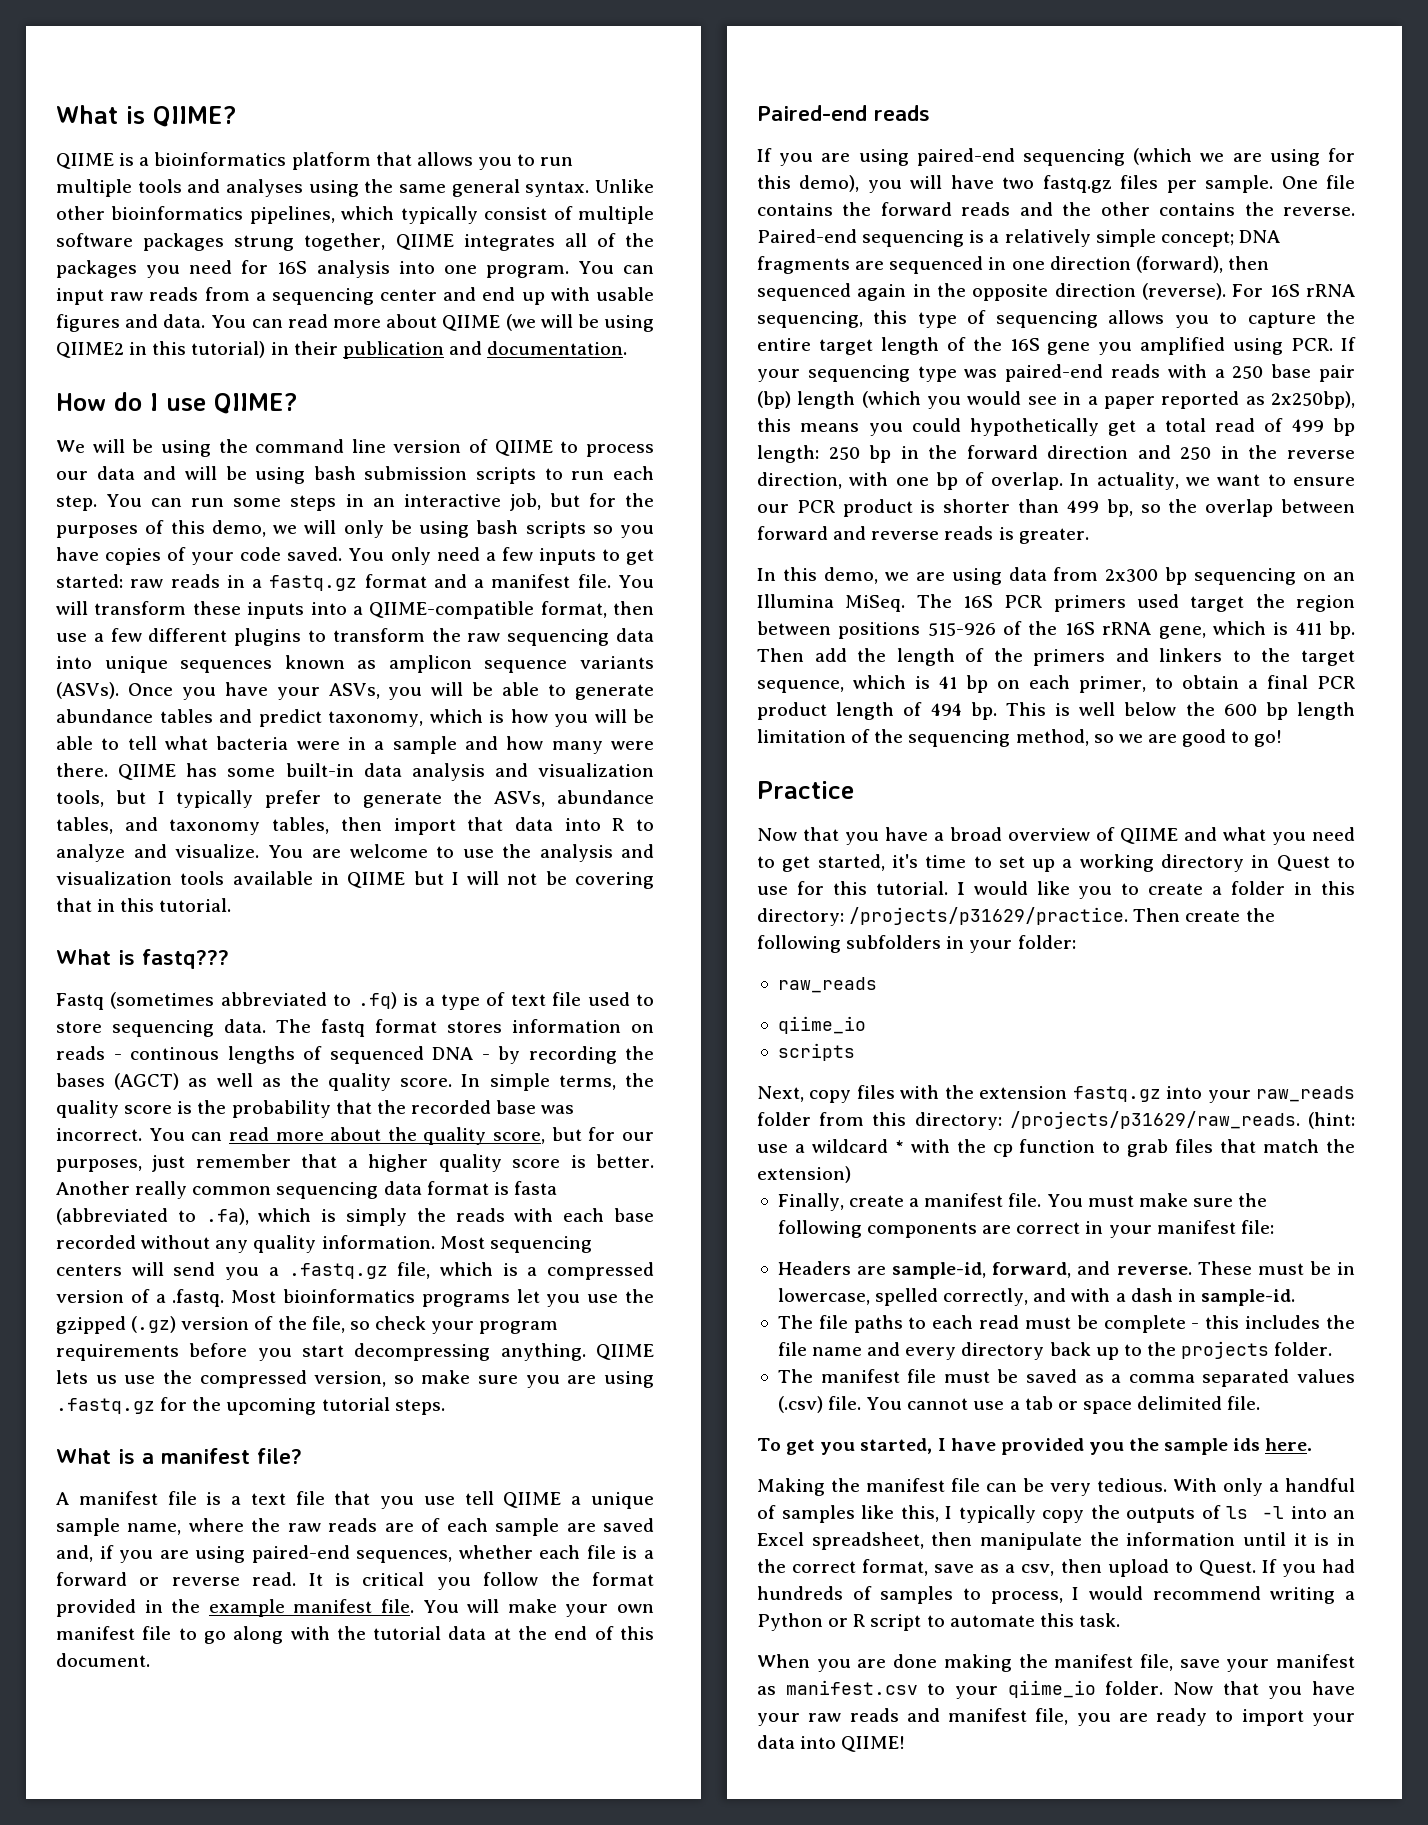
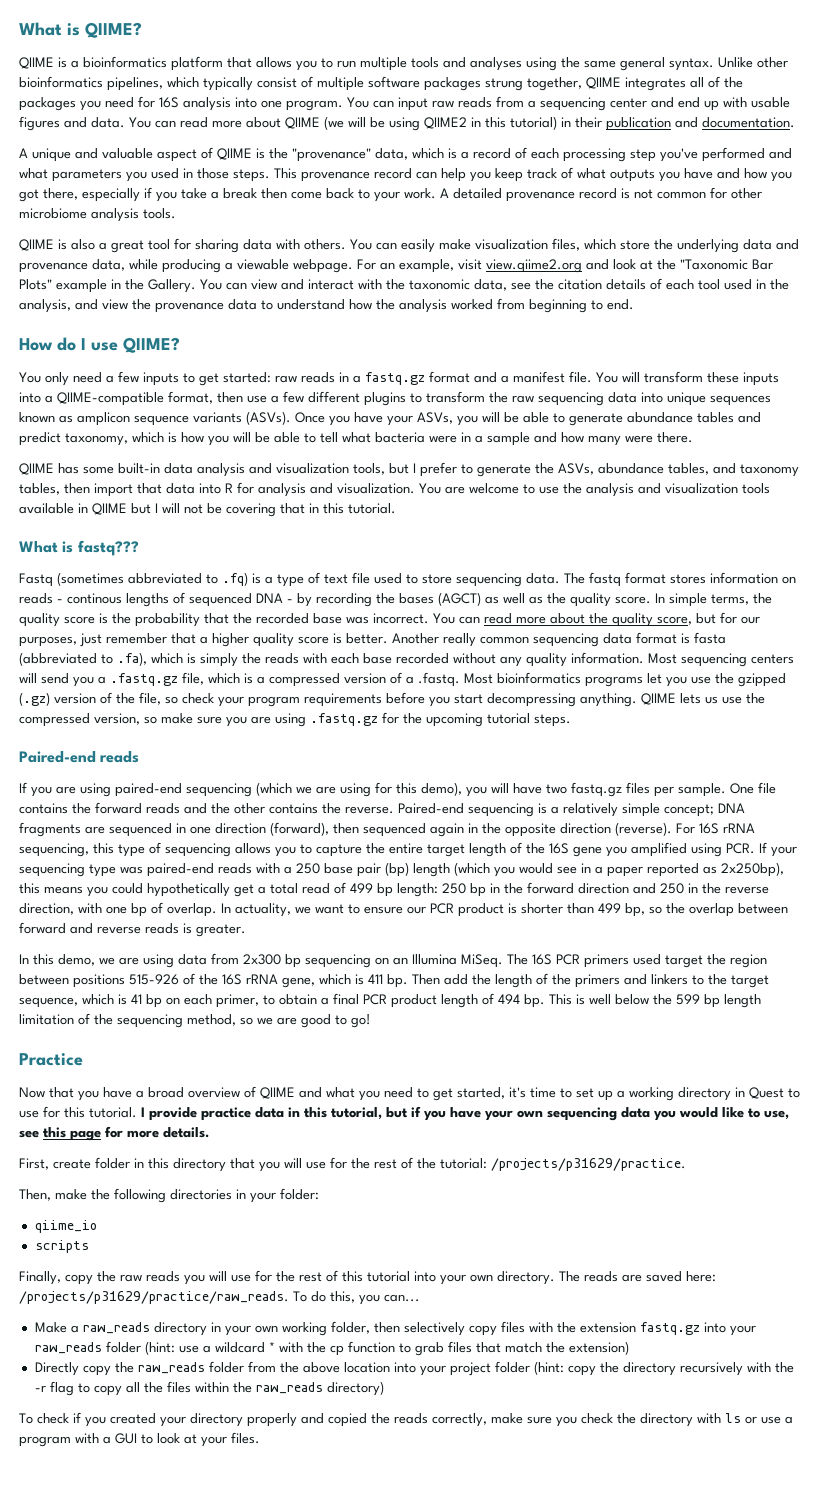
(628, 348) none -> [19,147,792,162] [19,167,792,182] [19,187,762,202] [19,208,176,222] [19,238,799,253] [19,259,773,273] [19,278,789,293] [19,298,634,313] // A unique and valuable aspect of QIIME is the "provenance" data, which is a record of each processing step you've performed and what parameters you used in those steps. This provenance record can help you keep track of what outputs you have and how you got there, especially if you take a break then come back to your work. A detailed provenance record is not common for other microbiome analysis tools. // QIIME is also a great tool for sharing data with others. You can easily make visualization files, which store the underlying data and provenance data, while producing a viewable webpage. For an example, visit view.qiime2.org and look at the "Taxonomic Bar Plots" example in the Gallery. You can view and interact with the taxonomic data, see the citation details of each tool used in the analysis, and view the provenance data to understand how the analysis worked from beginning to end.
[56,439,654,457] [56,466,654,484] [56,493,654,511] [56,520,654,538] [56,547,343,565] We will be using the command line version of QIIME to process our data and will be using bash submission scripts to run each step. You can run some steps in an interactive job, but for the purposes of this demo, we will only be using bash scripts so you have copies of your code saved. -> (180, 345) none
(108, 770) none -> (693, 437) //
[176,790,254,808] typically -> (416, 468) none
[636,819,654,831] [56,844,260,862] to analyze and visualize. -> [237,482,415,497] for analysis and visualization.
[56,1448,302,1464] [56,1491,654,1509] [56,1518,654,1536] [56,1545,654,1563] [56,1572,654,1590] [56,1599,654,1617] [56,1626,654,1644] [56,1653,150,1667] // What is a manifest file? // A manifest file is a text file that you use tell QIIME a unique sample name, where the raw reads are of each sample are saved and, if you are using paired-end sequences, whether each file is a forward or reverse read. It is critical you follow the format provided in the example manifest file. You will make your own manifest file to go along with the tutorial data at the end of this document. -> (571, 720) none
[1223,704,1257,716] 600 -> [676,994,700,1005] 599
[973,881,1355,899] [757,908,844,926] would like you to create a folder in this directory: -> [149,1106,789,1121] [19,1126,209,1141] [19,1157,487,1172] provide practice data in this tutorial, but if you have your own sequencing data you would like to use, see this page for more details. // First, create folder in this directory that you will use for the rest of the tutorial:
[1133,908,1275,922] [757,935,942,953] Then create the following subfolders -> [19,1188,232,1203] // Then, make the following directories
[777,977,877,993] // raw_reads -> (319, 1194) none
[757,1086,804,1102] Next, -> [19,1270,716,1285] [19,1291,420,1305] [34,1321,465,1336] Finally, copy the raw reads you will use for the rest of this tutorial into your own directory. The reads are saved here: /projects/p31629/practice/raw_reads. To do this, you can... // Make a raw_reads directory in your own working folder, then selectively
[819,1111,1300,1130] from this directory: /projects/p31629/raw_reads. -> (141, 1347) none
[777,1193,1268,1211] [777,1220,1274,1238] [777,1261,1355,1279] [777,1288,1295,1306] [777,1315,1355,1333] [777,1341,1333,1360] [777,1369,1355,1387] [777,1396,1261,1414] [757,1438,1313,1455] [757,1478,1355,1496] [757,1505,1355,1523] [757,1532,1355,1550] [757,1559,1355,1577] [757,1586,1355,1604] [757,1613,1120,1631] [757,1654,1355,1672] [757,1680,1355,1699] [757,1708,1355,1726] [757,1735,906,1752] Finally, create a manifest file. You must make sure the following components are correct in your manifest file: // Headers are sample-id, forward, and reverse. These must be in lowercase, spelled correctly, and with a dash in sample-id. // The file paths to each read must be complete - this includes the file name and every directory back up to the projects folder. // The manifest file must be saved as a comma separated values (.csv) file. You cannot use a tab or space delimited file. // To get you started, I have provided you the sample ids here. // Making the manifest file can be very tedious. With only a handful of samples like this, I typically copy the outputs of ls -l into an Excel spreadsheet, then manipulate the information until it is in the correct format, save as a csv, then upload to Quest. If you had hundreds of samples to process, I would recommend writing a Python or R script to automate this task. // When you are done making the manifest file, save your manifest as manifest.csv to your qiime_io folder. Now that you have your raw reads and manifest file, you are ready to import your data into QIIME! -> [34,1361,794,1376] [34,1381,384,1396] [19,1412,793,1427] [19,1432,260,1447] Directly copy the raw_reads folder from the above location into your project folder (hint: copy the directory recursively with the -r flag to copy all the files within the raw_reads directory) // To check if you created your directory properly and copied the reads correctly, make sure you check the directory with ls or use a program with a GUI to look at your files.

